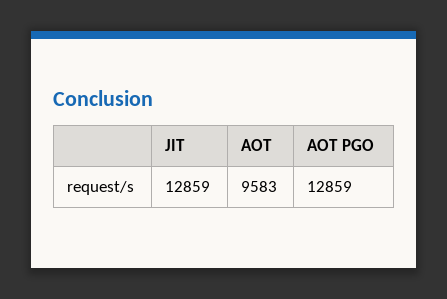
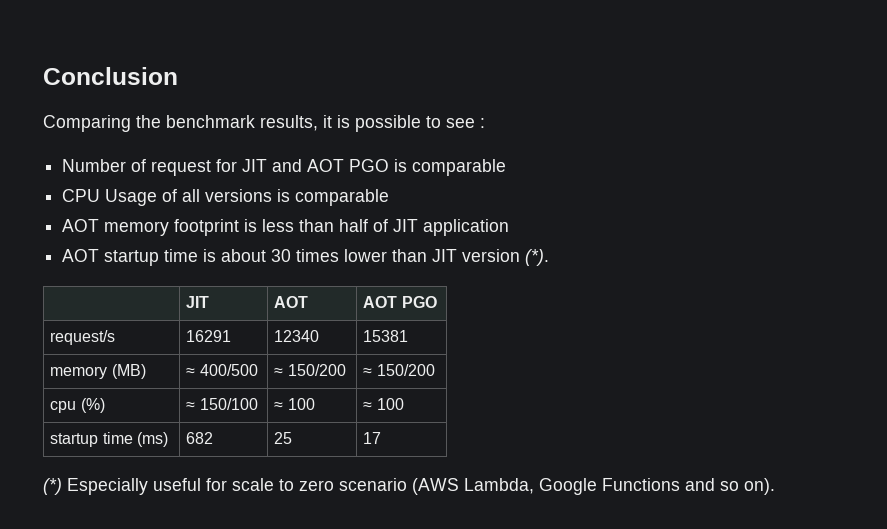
(153, 98) none -> [43,115,485,132] [62,159,507,176] [62,189,390,206] [62,219,510,236] [62,249,550,266] // Comparing the benchmark results, it is possible to see : // Number of request for JIT and AOT PGO is comparable // CPU Usage of all versions is comparable // AOT memory footprint is less than half of JIT application // AOT startup time is about 30 times lower than JIT version (*).
[165,181,211,192] [241,181,278,192] [307,181,353,192] 12859 | 9583 | 12859 -> [186,330,232,342] [274,330,320,342] [363,330,409,342] [50,364,146,379] [186,364,258,376] [274,364,346,376] [363,364,435,376] [50,398,105,413] [186,398,258,410] [274,398,315,410] [363,398,404,410] [50,432,169,447] [186,432,214,444] [274,432,293,444] [363,432,382,444] [43,478,775,495] 16291 | 12340 | 15381 // memory (MB) | ≈ 400/500 | ≈ 150/200 | ≈ 150/200 // cpu (%) | ≈ 150/100 | ≈ 100 | ≈ 100 // startup time (ms) | 682 | 25 | 17 // (*) Especially useful for scale to zero scenario (AWS Lambda, Google Functions and so on).

